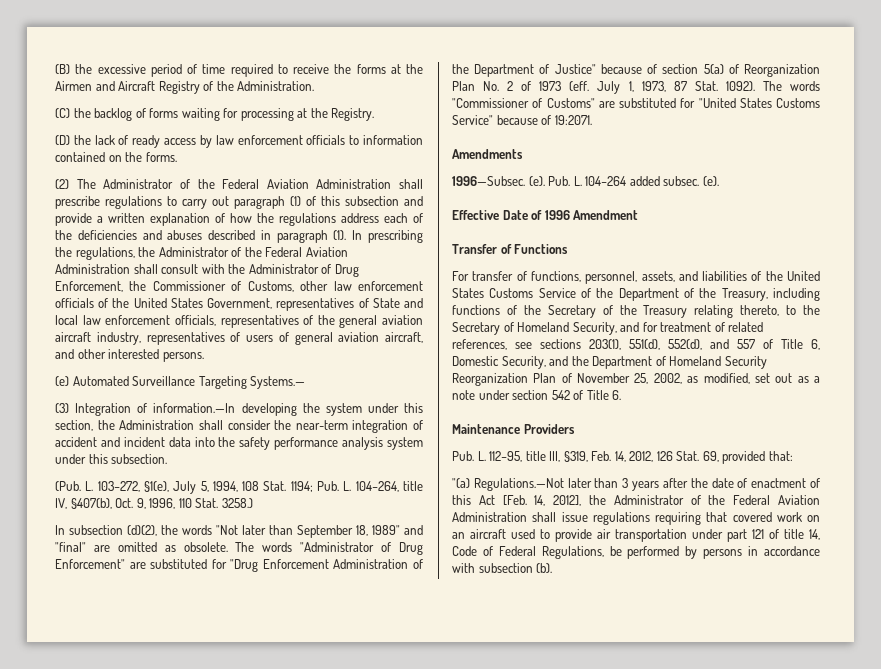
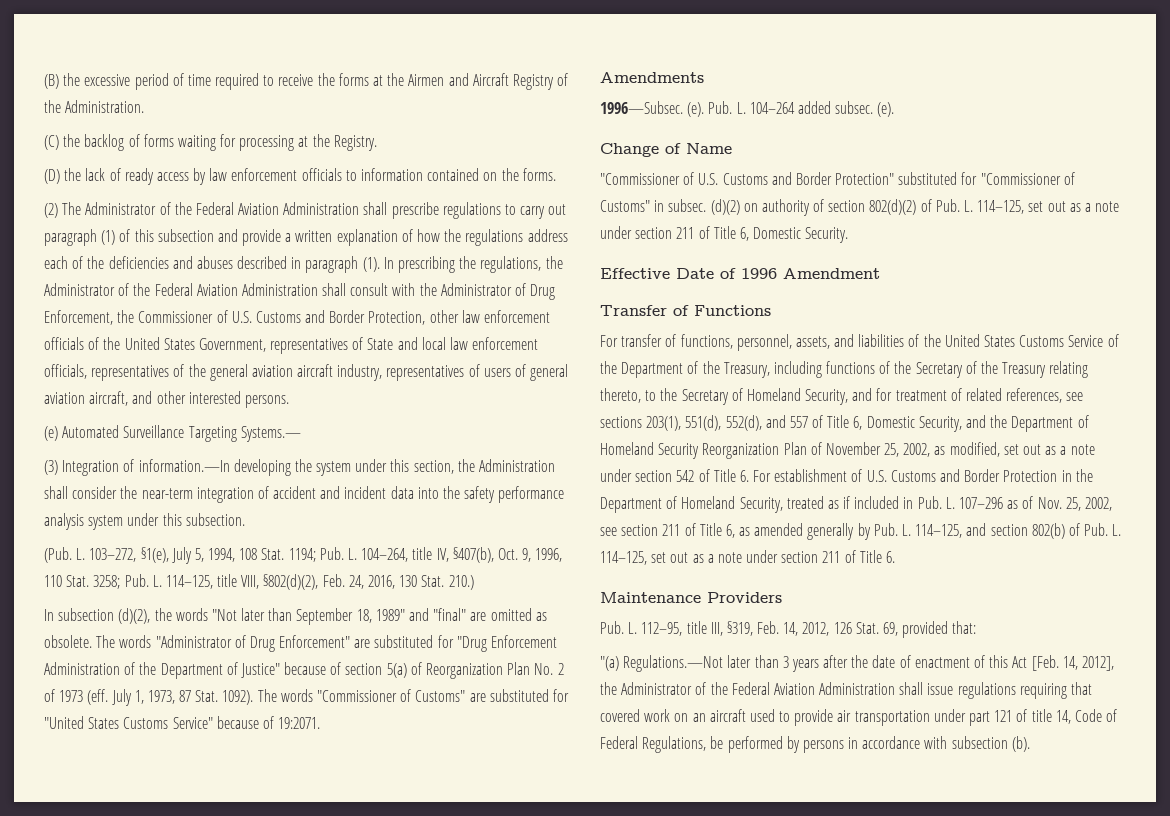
[247,281,294,292] Customs, -> [231,310,426,325] U.S. Customs and Border Protection,
[221,498,253,508] 3258.) -> [93,574,474,590] 3258; Pub. L. 114–125, title VIII, §802(d)(2), Feb. 24, 2016, 130 Stat. 210.)
(719, 181) none -> [600,143,732,157] [600,172,1075,185] [600,199,1120,216] [600,226,849,243] // Change of Name // "Commissioner of U.S. Customs and Border Protection" substituted for "Commissioner of Customs" in subsec. (d)(2) on authority of section 802(d)(2) of Pub. L. 114–125, set out as a note under section 211 of Title 6, Domestic Security.
(622, 395) none -> [753,469,1093,482] [600,496,1112,513] [600,523,1122,540] [600,550,896,565] For establishment of U.S. Customs and Border Protection in the Department of Homeland Security, treated as if included in Pub. L. 107–296 as of Nov. 25, 2002, see section 211 of Title 6, as amended generally by Pub. L. 114–125, and section 802(b) of Pub. L. 114–125, set out as a note under section 211 of Title 6.

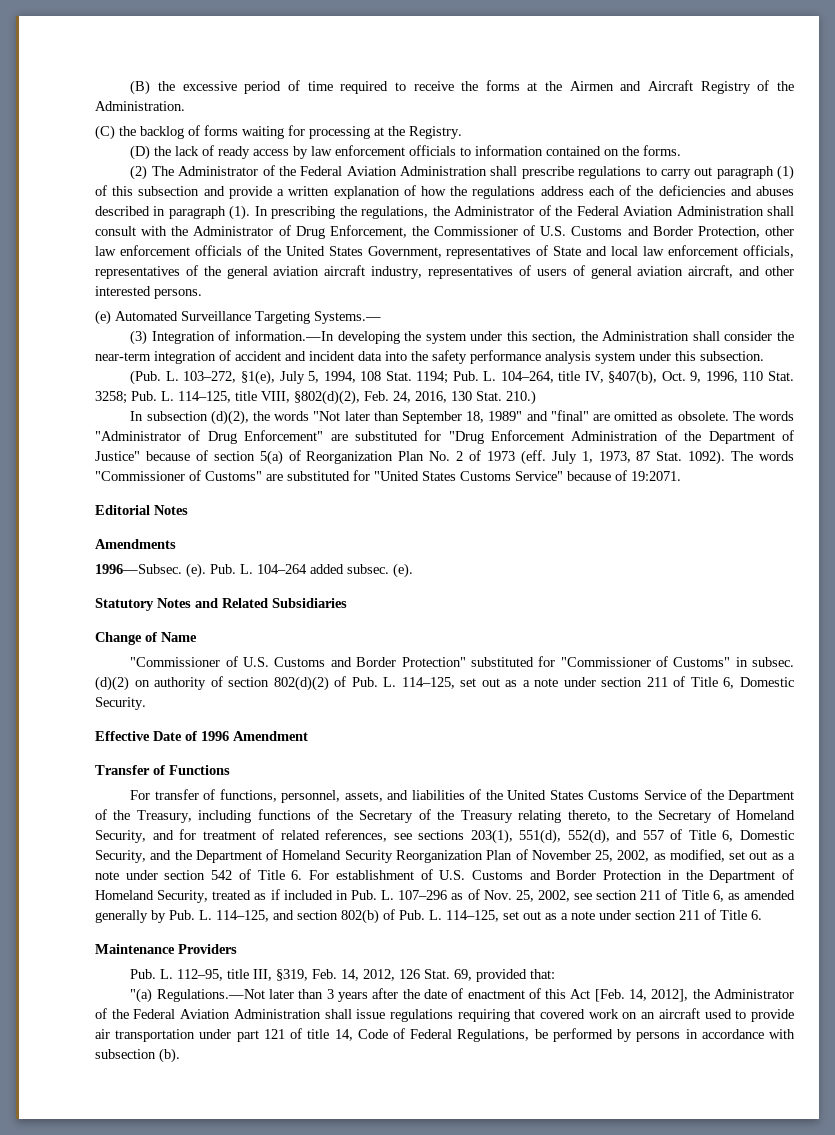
(321, 723) none -> [95,505,188,515] // Editorial Notes
(895, 109) none -> [95,598,347,611] // Statutory Notes and Related Subsidiaries

